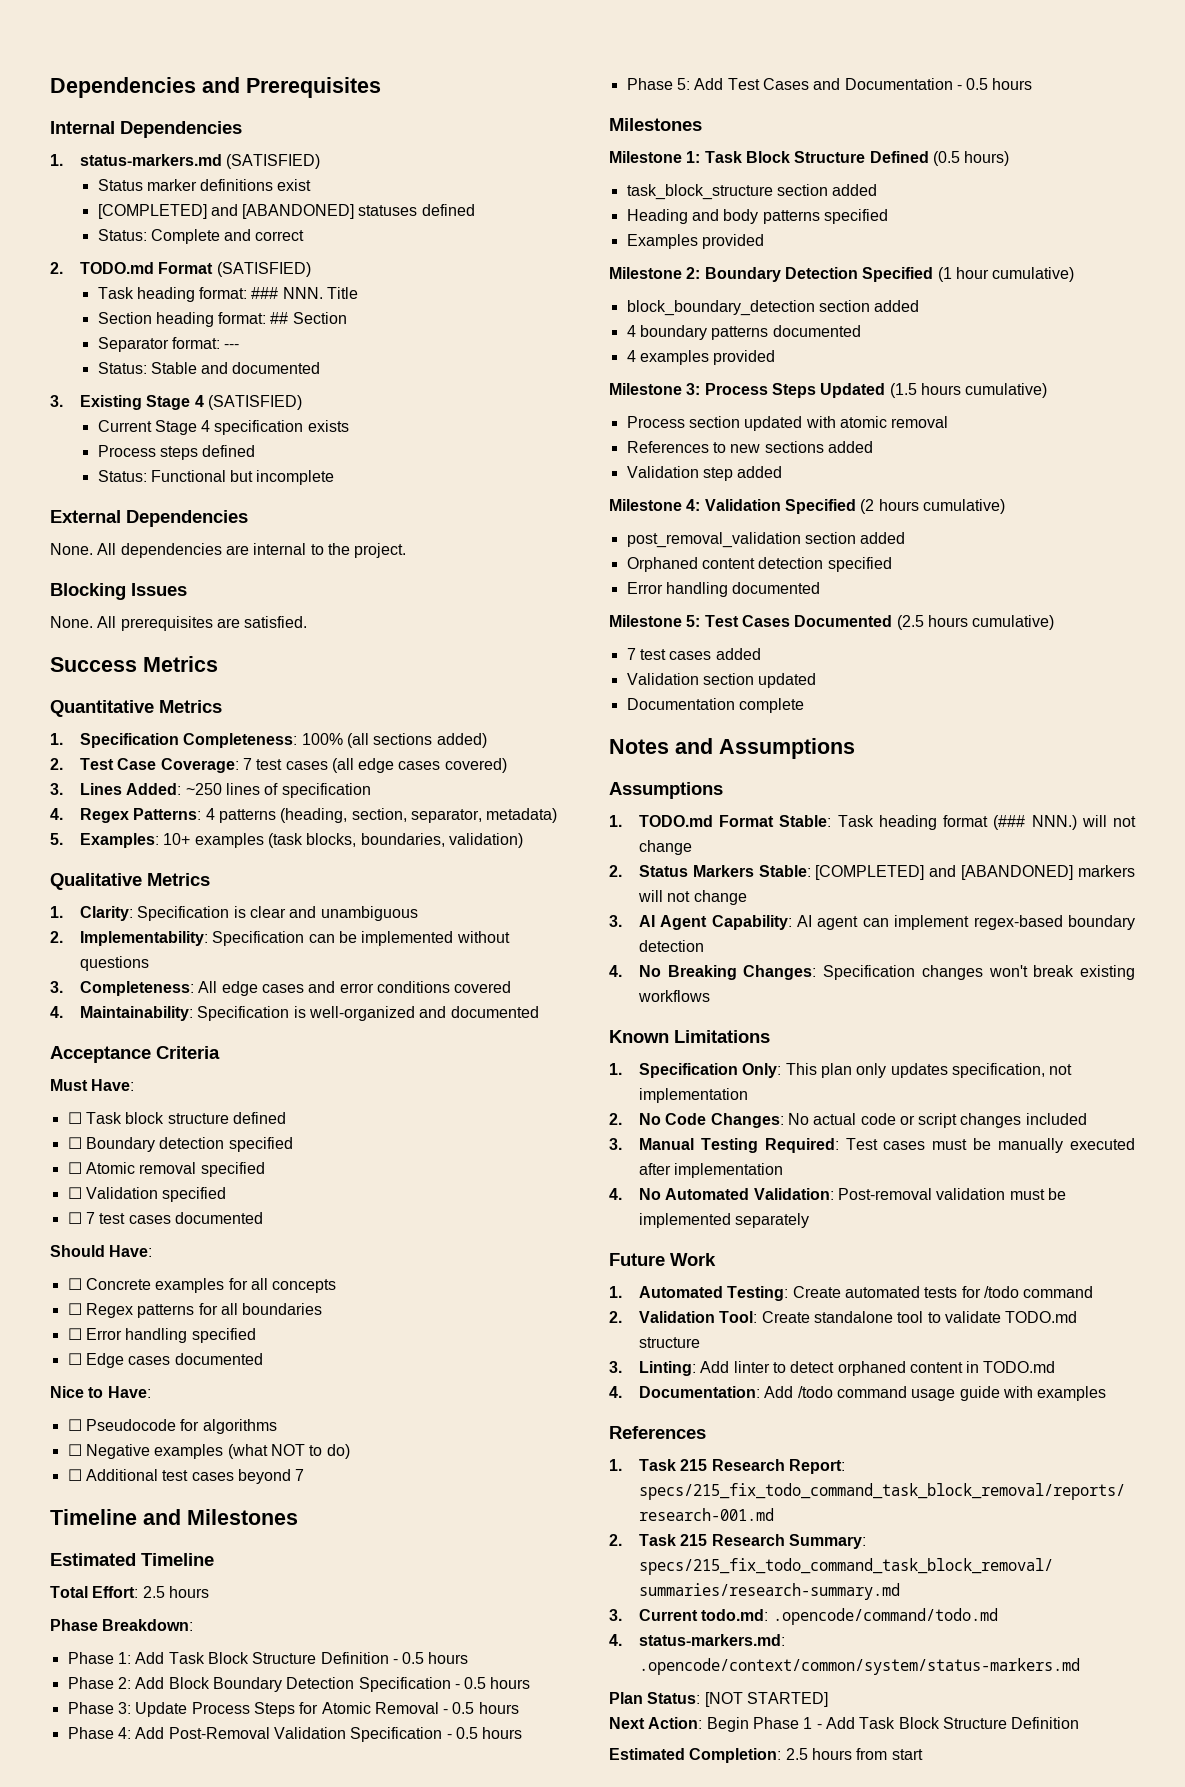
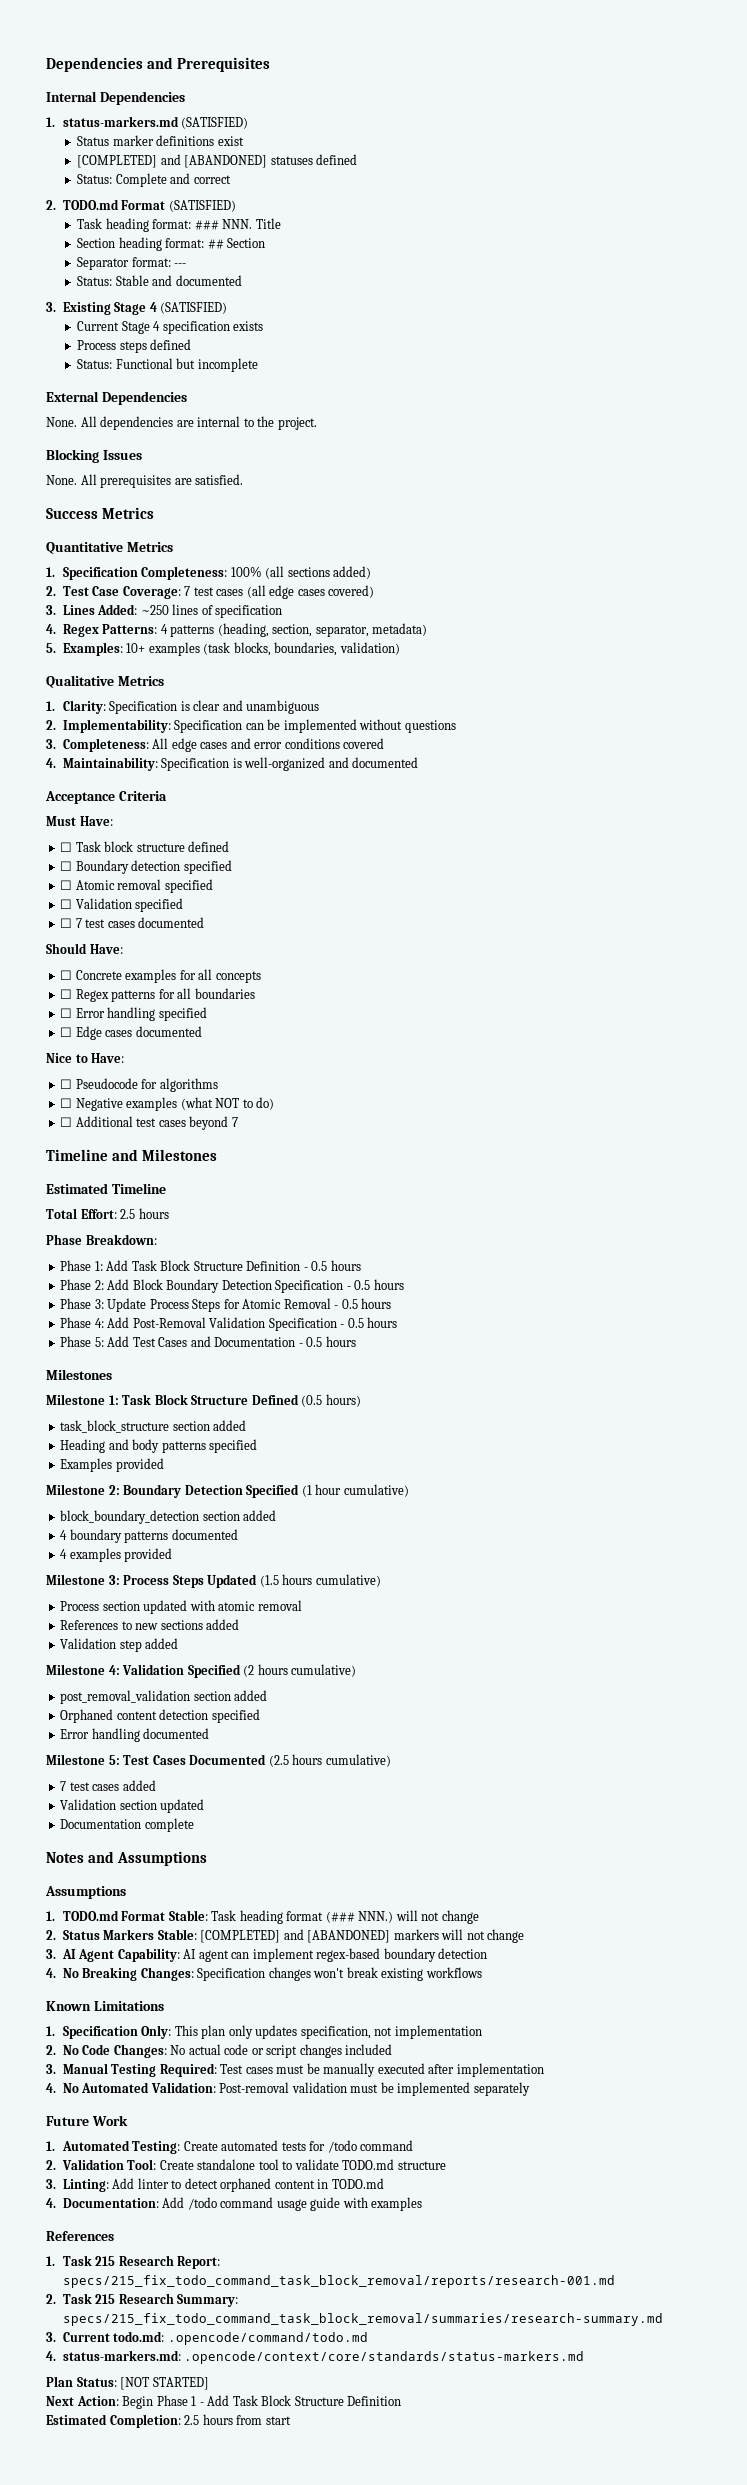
[638,1658,1080,1675] .opencode/context/common/system/status-markers.md -> [184,2351,585,2364] .opencode/context/core/standards/status-markers.md

